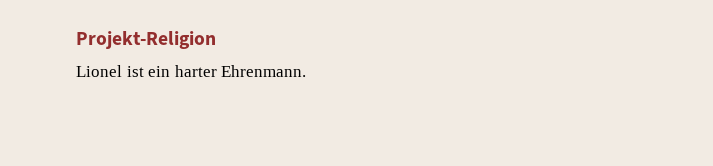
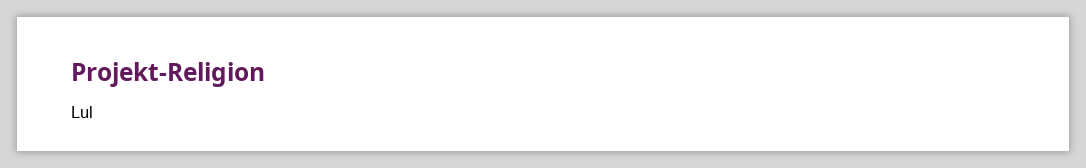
[76,65,307,77] Lionel ist ein harter Ehrenmann. -> [71,106,93,118] Lul

